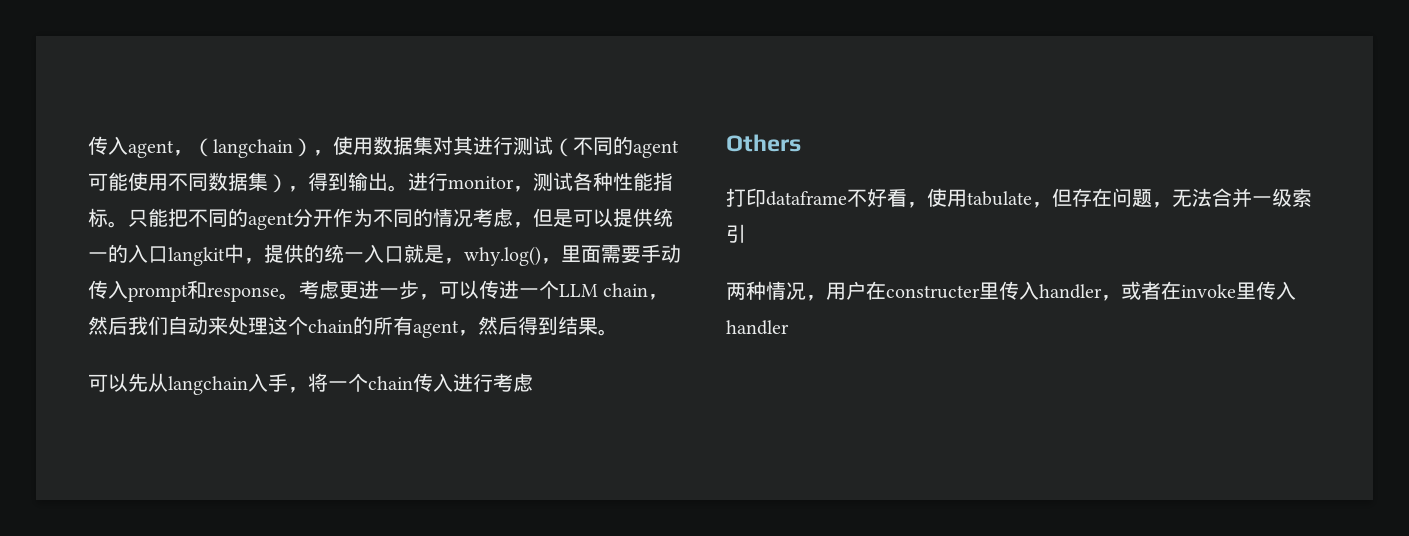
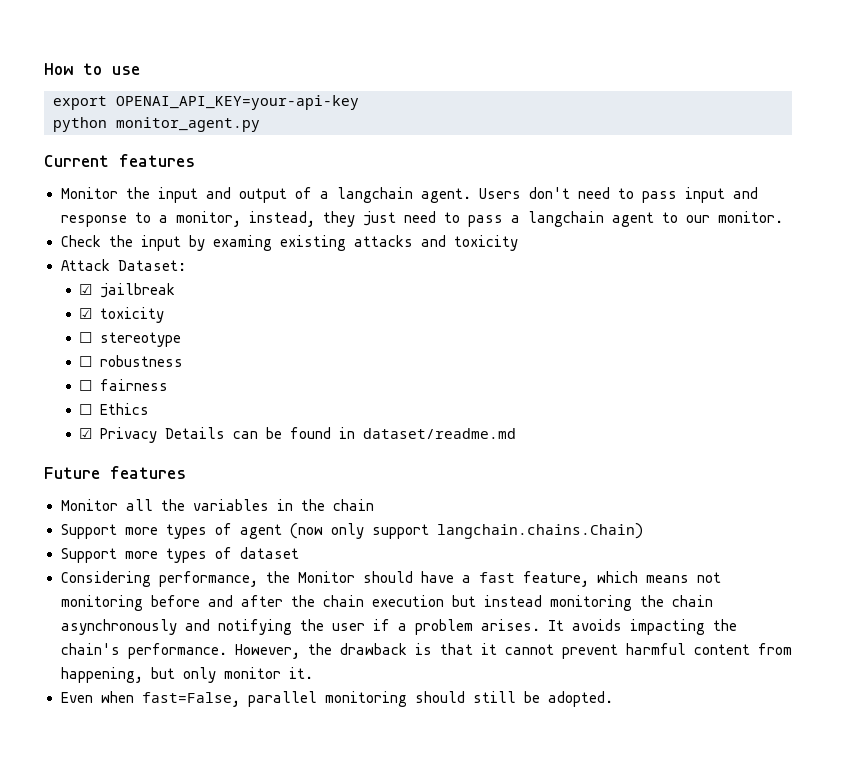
[88,136,679,158] [88,172,673,193] [88,208,673,230] [88,244,681,266] [88,280,669,302] [88,316,618,338] [88,373,533,395] [726,134,801,152] [726,188,1312,208] [726,224,746,243] [726,281,1296,301] [726,320,789,335] 传入agent，（langchain），使用数据集对其进行测试（不同的agent可能使用不同数据集），得到输出。进行monitor，测试各种性能指标。只能把不同的agent分开作为不同的情况考虑，但是可以提供统一的入口langkit中，提供的统一入口就是，why.log()，里面需要手动传入prompt和response。考虑更进一步，可以传进一个LLM chain，然后我们自动来处理这个chain的所有agent，然后得到结果。 // 可以先从langchain入手，将一个chain传入进行考虑 // Others // 打印dataframe不好看，使用tabulate，但存在问题，无法合并一级索引 // 两种情况，用户在constructer里传入handler，或者在invoke里传入handler -> [44,63,140,75] [53,95,359,110] [53,117,260,132] [44,154,195,167] [60,187,758,203] [60,211,783,227] [60,235,518,251] [60,259,186,271] [79,283,176,298] [79,307,165,323] [79,332,182,347] [79,355,184,367] [79,379,169,391] [79,403,150,415] [79,427,517,443] [44,466,186,479] [60,499,374,511] [60,523,643,539] [60,547,299,563] [60,571,721,587] [60,595,713,611] [60,619,737,635] [60,643,792,659] [60,667,313,683] [60,691,613,707] How to use // export OPENAI_API_KEY=your-api-key // python monitor_agent.py // Current features // Monitor the input and output of a langchain agent. Users don't need to pass input and response to a monitor, instead, they just need to pass a langchain agent to our monitor. // Check the input by examing existing attacks and toxicity // Attack Dataset: // ☑ jailbreak // ☑ toxicity // ☐ stereotype // ☐ robustness // ☐ fairness // ☐ Ethics // ☑ Privacy Details can be found in dataset/readme.md // Future features // Monitor all the variables in the chain // Support more types of agent (now only support langchain.chains.Chain) // Support more types of dataset // Considering performance, the Monitor should have a fast feature, which means not monitoring before and after the chain execution but instead monitoring the chain asynchronously and notifying the user if a problem arises. It avoids impacting the chain's performance. However, the drawback is that it cannot prevent harmful content from happening, but only monitor it. // Even when fast=False, parallel monitoring should still be adopted.

